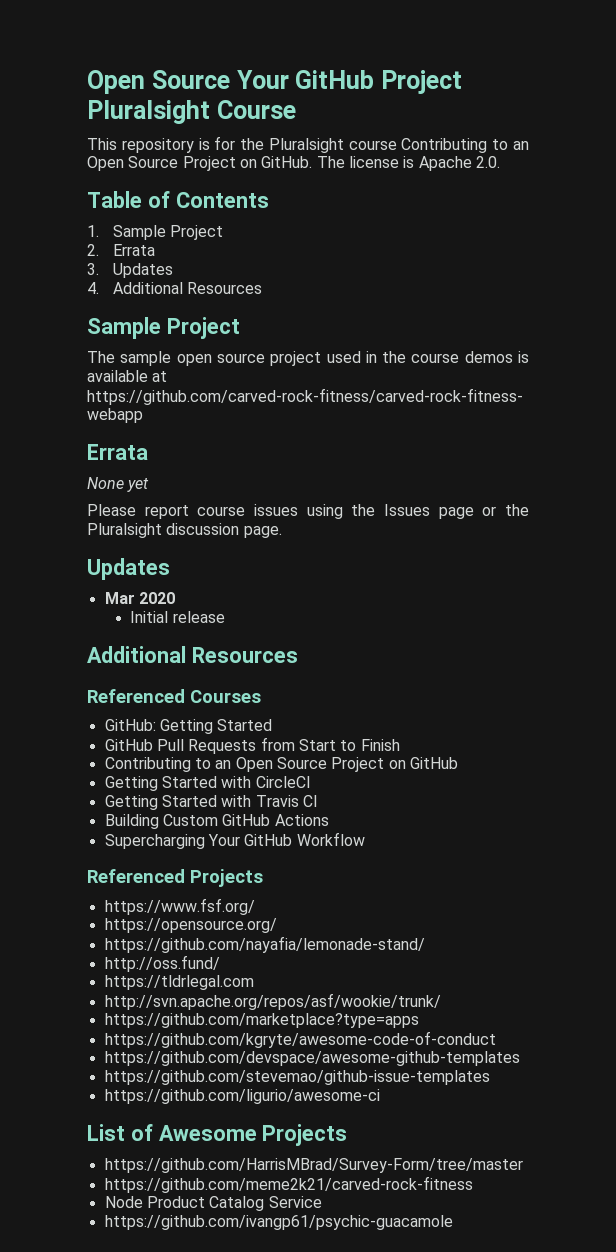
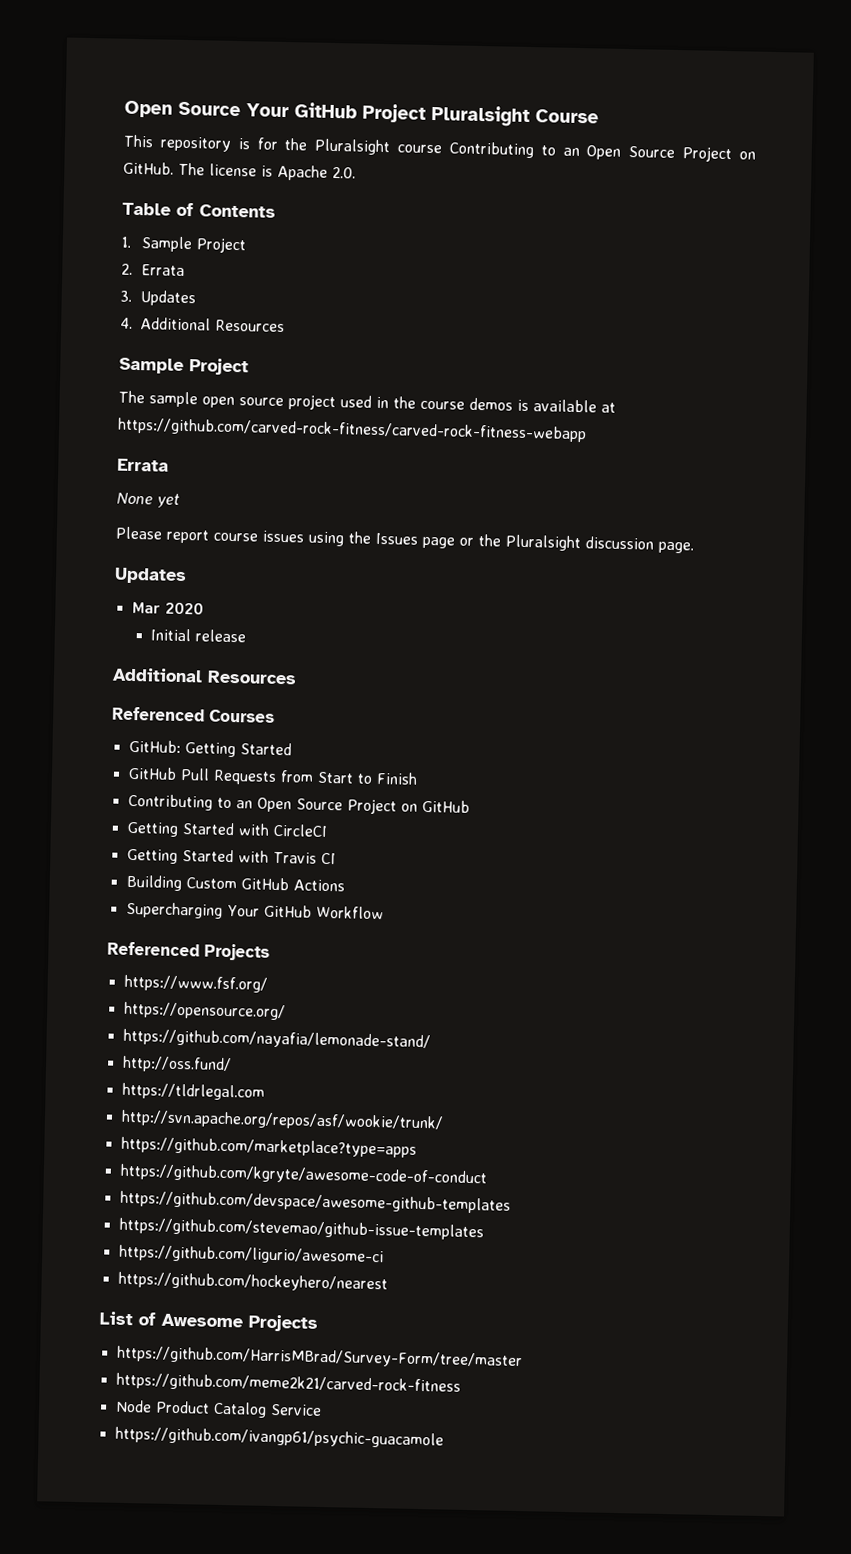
(380, 1096) none -> [117,1271,388,1293] // https://github.com/hockeyhero/nearest

